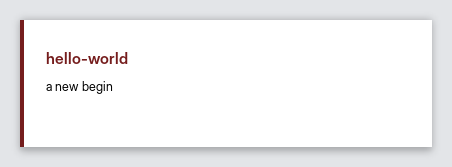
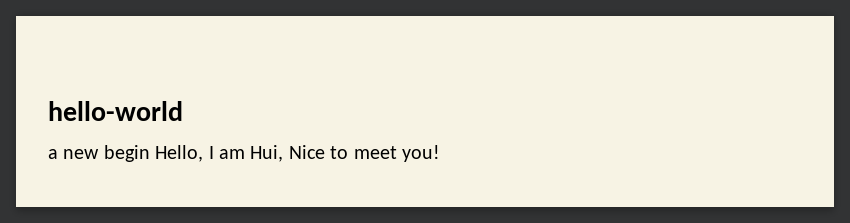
(113, 87) none -> [155,145,440,162] Hello, I am Hui, Nice to meet you!

